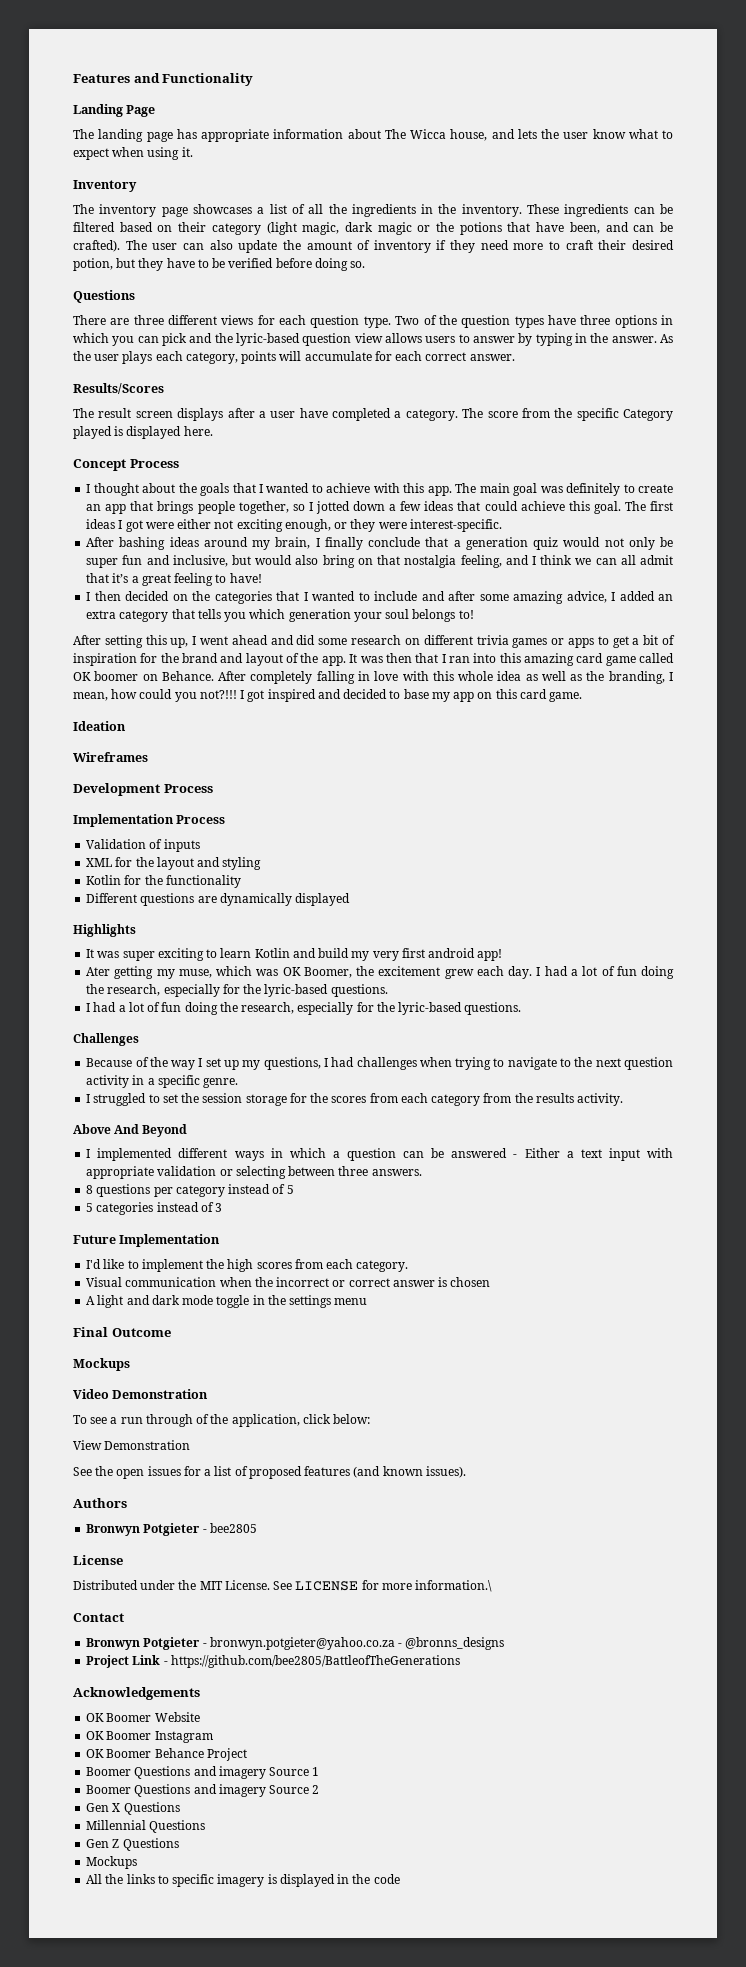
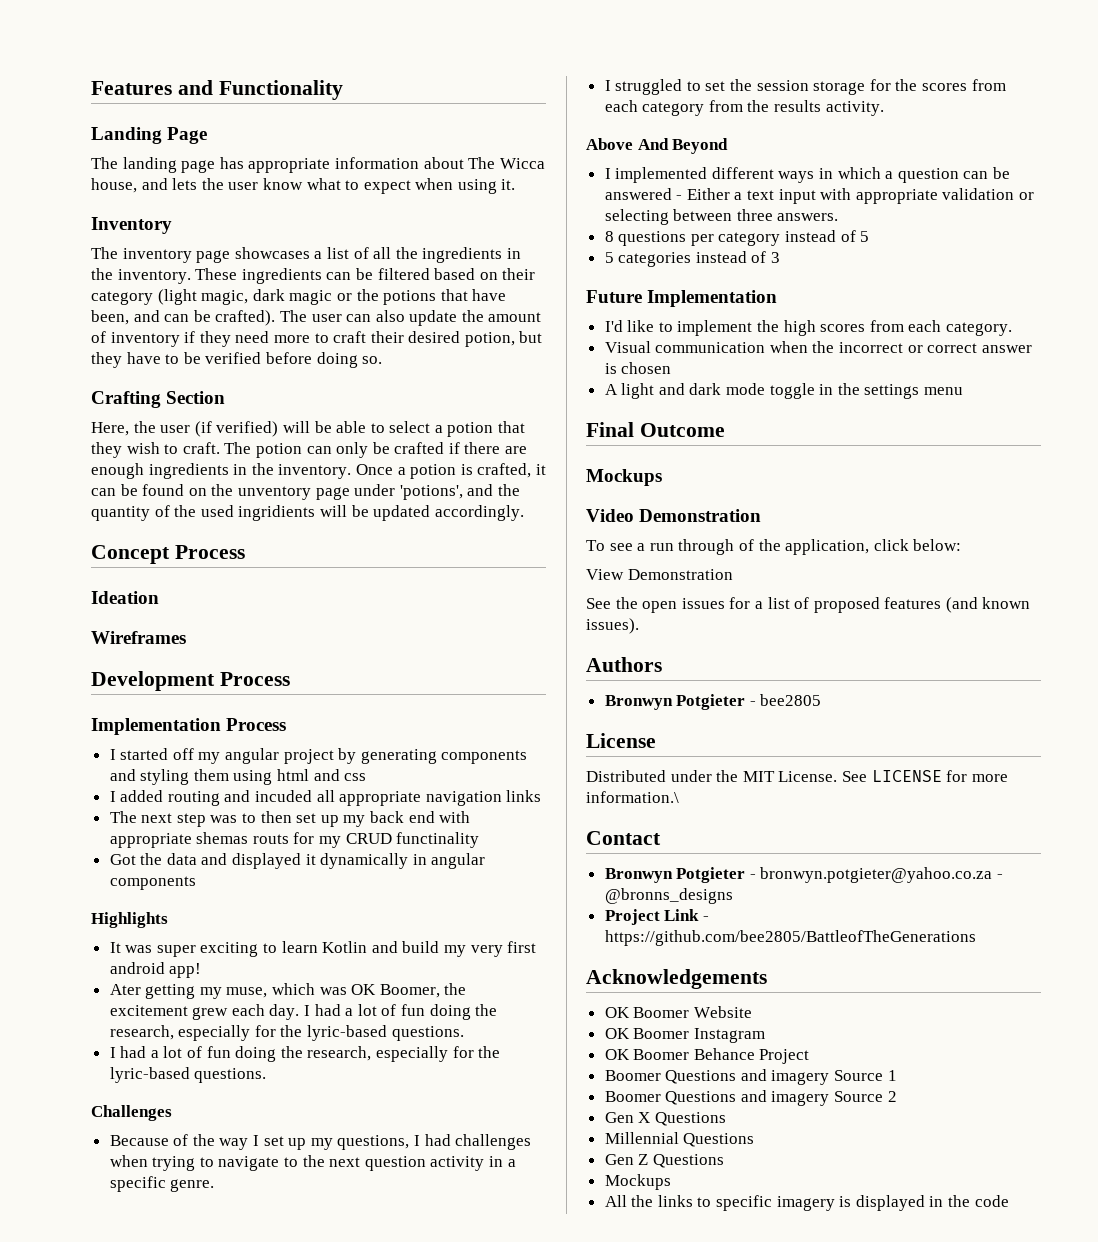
[73,290,135,303] [73,315,674,328] [73,333,673,346] [73,351,515,364] [73,383,164,394] [73,408,673,421] [73,426,213,439] [73,459,179,471] [86,483,673,496] [86,501,673,514] [86,519,502,532] [86,537,673,550] [86,555,673,568] [86,573,262,586] [86,591,673,604] [86,609,474,622] [73,635,675,648] [73,653,675,666] [73,671,673,684] [73,689,583,702] Questions // There are three different views for each question type. Two of the question types have three options in which you can pick and the lyric-based question view allows users to answer by typing in the answer. As the user plays each category, points will accumulate for each correct answer. // Results/Scores // The result screen displays after a user have completed a category. The score from the specific Category played is displayed here. // Concept Process // I thought about the goals that I wanted to achieve with this app. The main goal was definitely to create an app that brings people together, so I jotted down a few ideas that could achieve this goal. The first ideas I got were either not exciting enough, or they were interest-specific. // After bashing ideas around my brain, I finally conclude that a generation quiz would not only be super fun and inclusive, but would also bring on that nostalgia feeling, and I think we can all admit that it’s a great feeling to have! // I then decided on the categories that I wanted to include and after some amazing advice, I added an extra category that tells you which generation your soul belongs to! // After setting this up, I went ahead and did some research on different trivia games or apps to get a bit of inspiration for the brand and layout of the app. It was then that I ran into this amazing card game called OK boomer on Behance. After completely falling in love with this whole idea as well as the branding, I mean, how could you not?!!! I got inspired and decided to base my app on this card game. -> [91,391,226,408] [91,421,526,437] [91,442,528,458] [91,463,546,479] [91,484,520,500] [91,505,524,521] [91,545,245,564] Crafting Section // Here, the user (if verified) will be able to select a potion that they wish to craft. The potion can only be crafted if there are enough ingredients in the inventory. Once a potion is crafted, it can be found on the unventory page under 'potions', and the quantity of the used ingridients will be updated accordingly. // Concept Process
[86,839,200,852] [86,857,262,870] [86,875,241,888] [86,893,351,906] Validation of inputs // XML for the layout and styling // Kotlin for the functionality // Different questions are dynamically displayed -> [109,748,528,764] [109,769,367,785] [109,790,542,806] [109,811,471,827] [109,832,480,848] [109,853,486,869] [109,876,196,890] I started off my angular project by generating components and styling them using html and css // I added routing and incuded all appropriate navigation links // The next step was to then set up my back end with appropriate shemas routs for my CRUD functinality // Got the data and displayed it dynamically in angular components

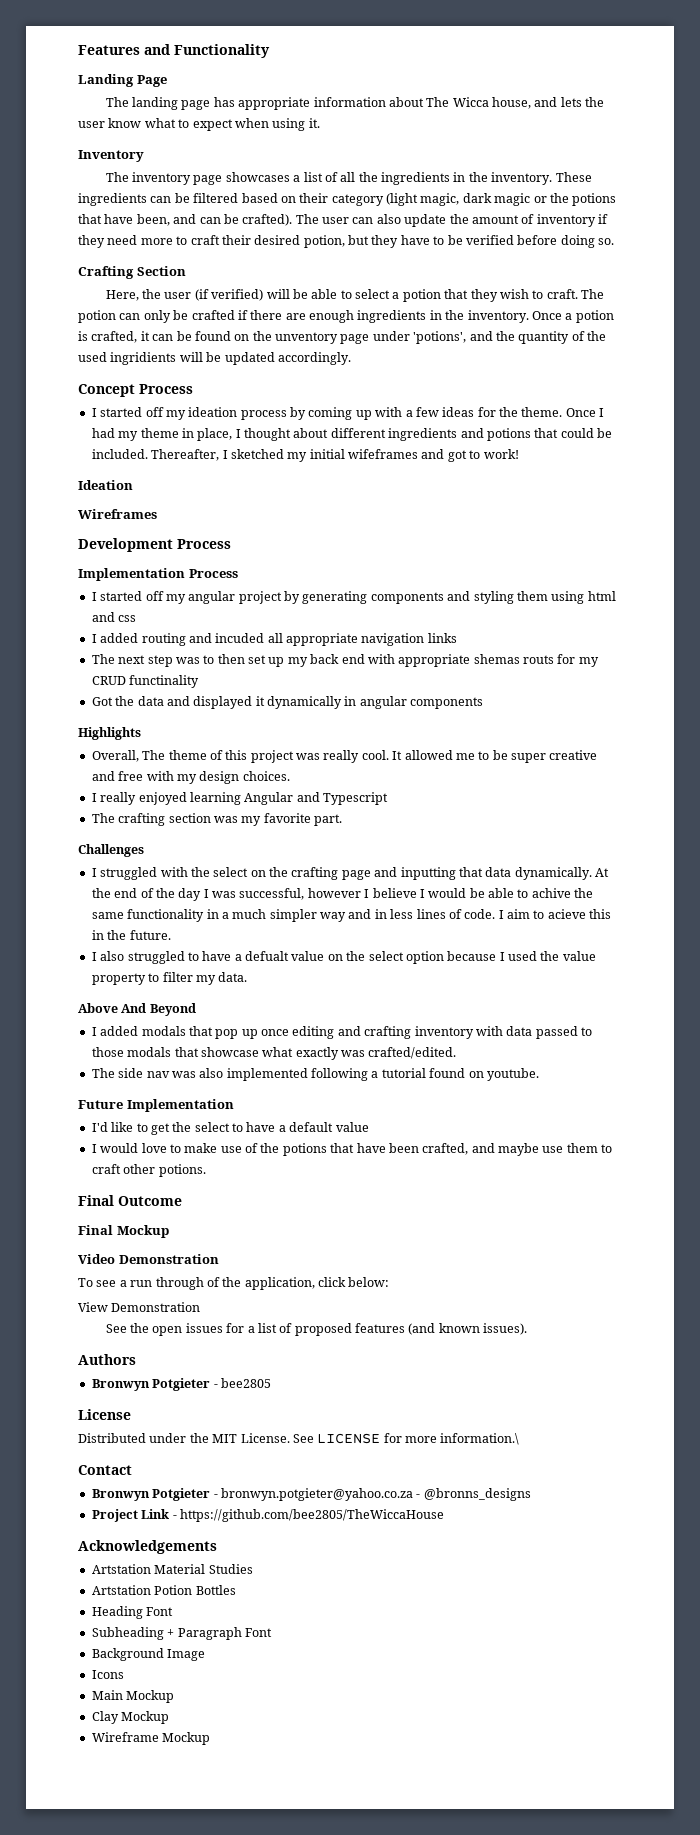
(245, 552) none -> [91,407,605,420] [91,428,612,441] [91,449,519,462] // I started off my ideation process by coming up with a few ideas for the theme. Once I had my theme in place, I thought about different ingredients and potions that could be included. Thereafter, I sketched my initial wifeframes and got to work!
[109,941,537,957] [109,962,202,978] [109,983,467,999] [109,1004,498,1020] [109,1025,464,1041] [109,1046,501,1062] [109,1067,267,1083] [91,1105,172,1121] [109,1134,532,1150] [109,1155,516,1171] [109,1176,215,1192] [604,80,611,91] It was super exciting to learn Kotlin and build my very first android app! // Ater getting my muse, which was OK Boomer, the excitement grew each day. I had a lot of fun doing the research, especially for the lyric-based questions. // I had a lot of fun doing the research, especially for the lyric-based questions. // Challenges // Because of the way I set up my questions, I had challenges when trying to navigate to the next question activity in a specific genre. // I -> [91,750,598,763] [91,771,290,784] [91,792,388,805] [91,813,342,826] [78,844,144,857] [91,867,609,880] [91,888,594,901] [91,909,612,922] [91,930,171,940] [91,951,125,961] Overall, The theme of this project was really cool. It allowed me to be super creative and free with my design choices. // I really enjoyed learning Angular and Typescript // The crafting section was my favorite part. // Challenges // I struggled with the select on the crafting page and inputting that data dynamically. At the end of the day I was successful, however I believe I would be able to achive the same functionality in a much simpler way and in less lines of code. I aim to acieve this in the future. // I also
[705,79,1006,95] [604,100,884,116] [586,138,729,154] [604,167,1011,183] [604,188,1035,204] [604,209,839,225] [604,230,870,246] [604,251,781,267] set the session storage for the scores from each category from the results activity. // Above And Beyond // I implemented different ways in which a question can be answered - Either a text input with appropriate validation or selecting between three answers. // 8 questions per category instead of 5 // 5 categories instead of 3 -> [202,951,596,964] [91,972,248,985] [78,1003,196,1016] [91,1026,592,1039] [91,1047,457,1060] [91,1068,539,1081] have a defualt value on the select option because I used the value property to filter my data. // Above And Beyond // I added modals that pop up once editing and crafting inventory with data passed to those modals that showcase what exactly was crafted/edited. // The side nav was also implemented following a tutorial found on youtube.
[677,320,1013,336] [604,341,1032,353] [604,362,672,374] [604,383,964,399] implement the high scores from each category. // Visual communication when the incorrect or correct answer is chosen // A light and dark mode toggle in the settings menu -> [150,1122,369,1135] [91,1143,613,1156] [91,1164,206,1177] get the select to have a default value // I would love to make use of the potions that have been crafted, and maybe use them to craft other potions.
[586,469,662,486] Mockups -> [78,1225,169,1238] Final Mockup
[604,930,976,946] https://github.com/bee2805/BattleofTheGenerations -> [179,1509,444,1522] https://github.com/bee2805/TheWiccaHouse
[604,1006,752,1018] [604,1028,765,1043] [604,1048,810,1064] [604,1069,897,1085] [604,1090,897,1106] [604,1112,726,1126] [604,1132,755,1147] [604,1154,724,1168] [604,1174,671,1190] [604,1195,1009,1211] OK Boomer Website // OK Boomer Instagram // OK Boomer Behance Project // Boomer Questions and imagery Source 1 // Boomer Questions and imagery Source 2 // Gen X Questions // Millennial Questions // Gen Z Questions // Mockups // All the links to specific imagery is displayed in the code -> [91,1564,253,1574] [91,1585,236,1595] [91,1606,174,1619] [91,1627,272,1640] [91,1648,206,1661] [91,1670,124,1679] [91,1690,175,1703] [91,1711,170,1724] [91,1732,211,1745] Artstation Material Studies // Artstation Potion Bottles // Heading Font // Subheading + Paragraph Font // Background Image // Icons // Main Mockup // Clay Mockup // Wireframe Mockup

